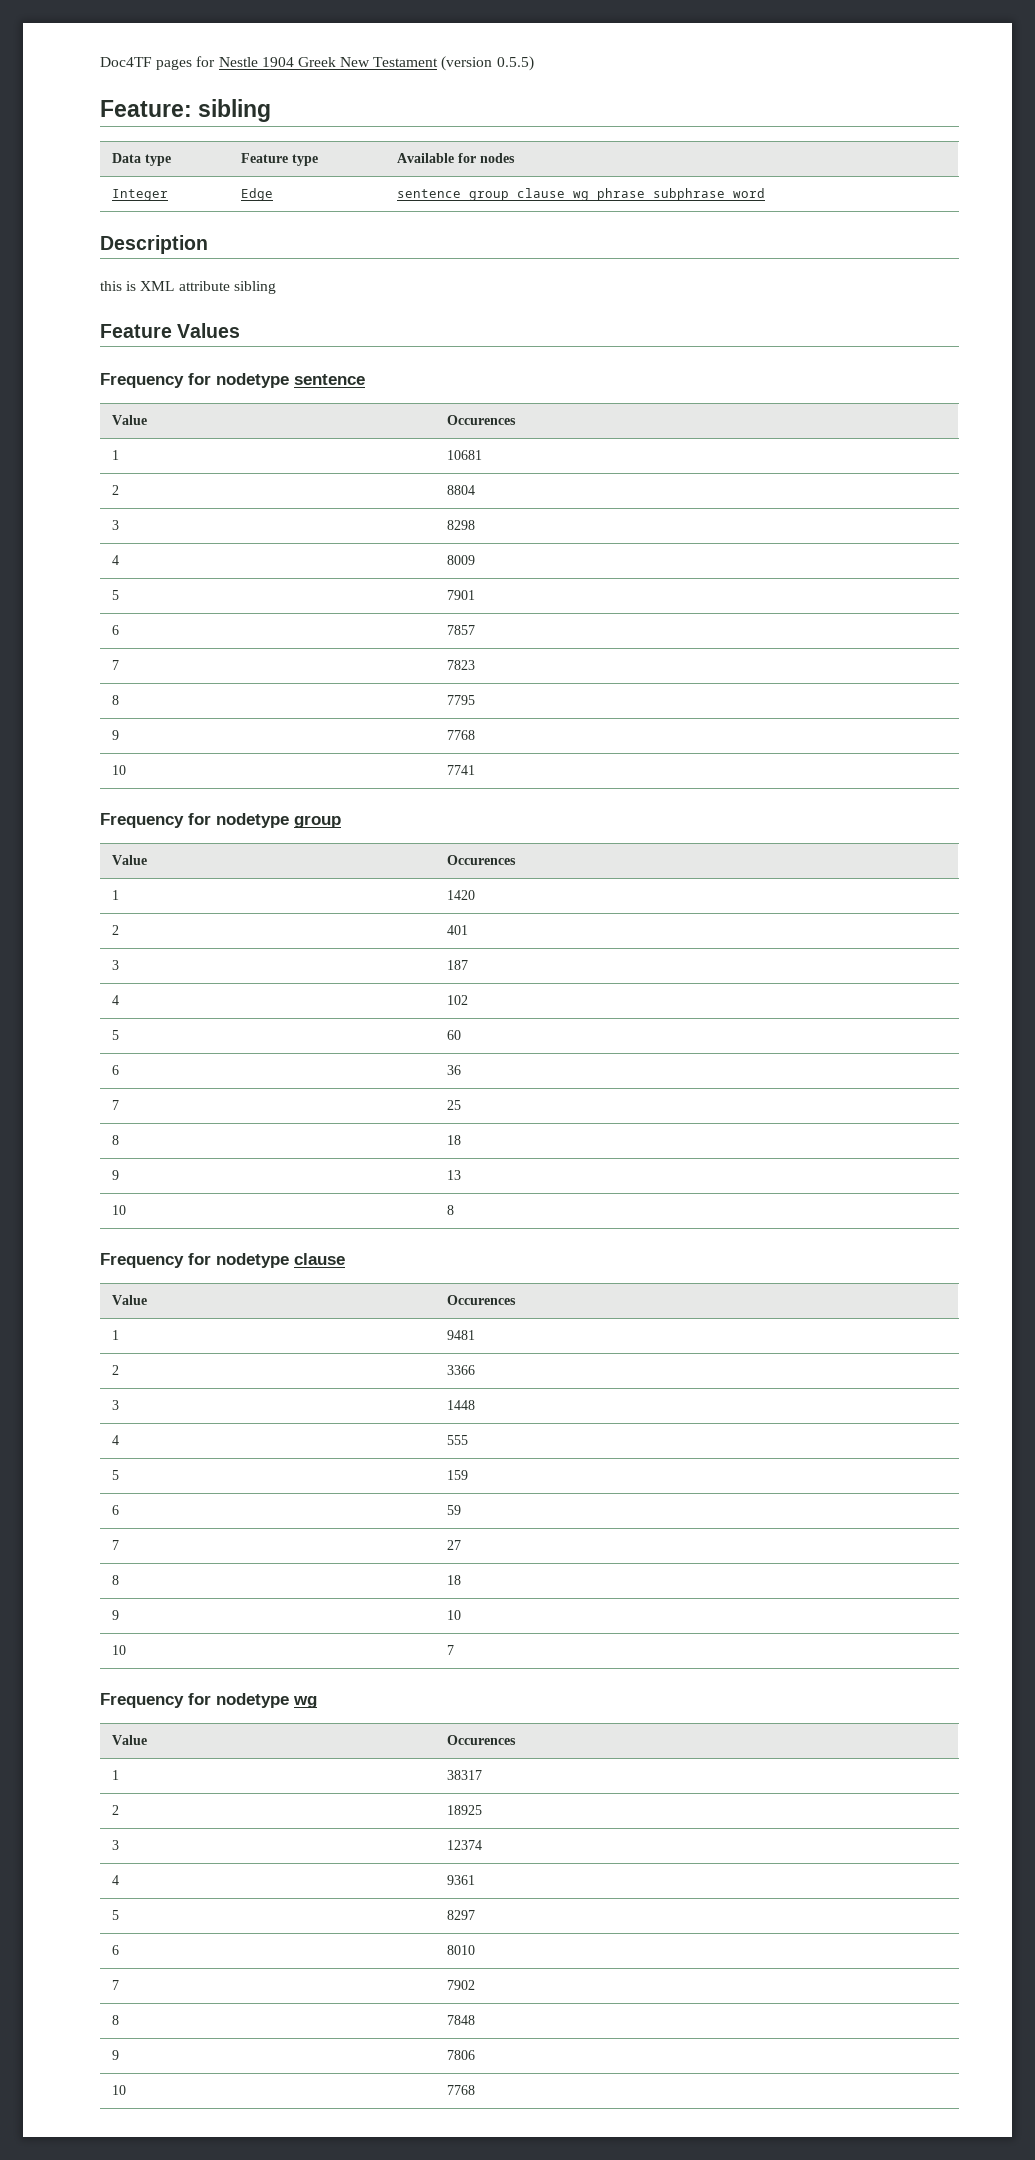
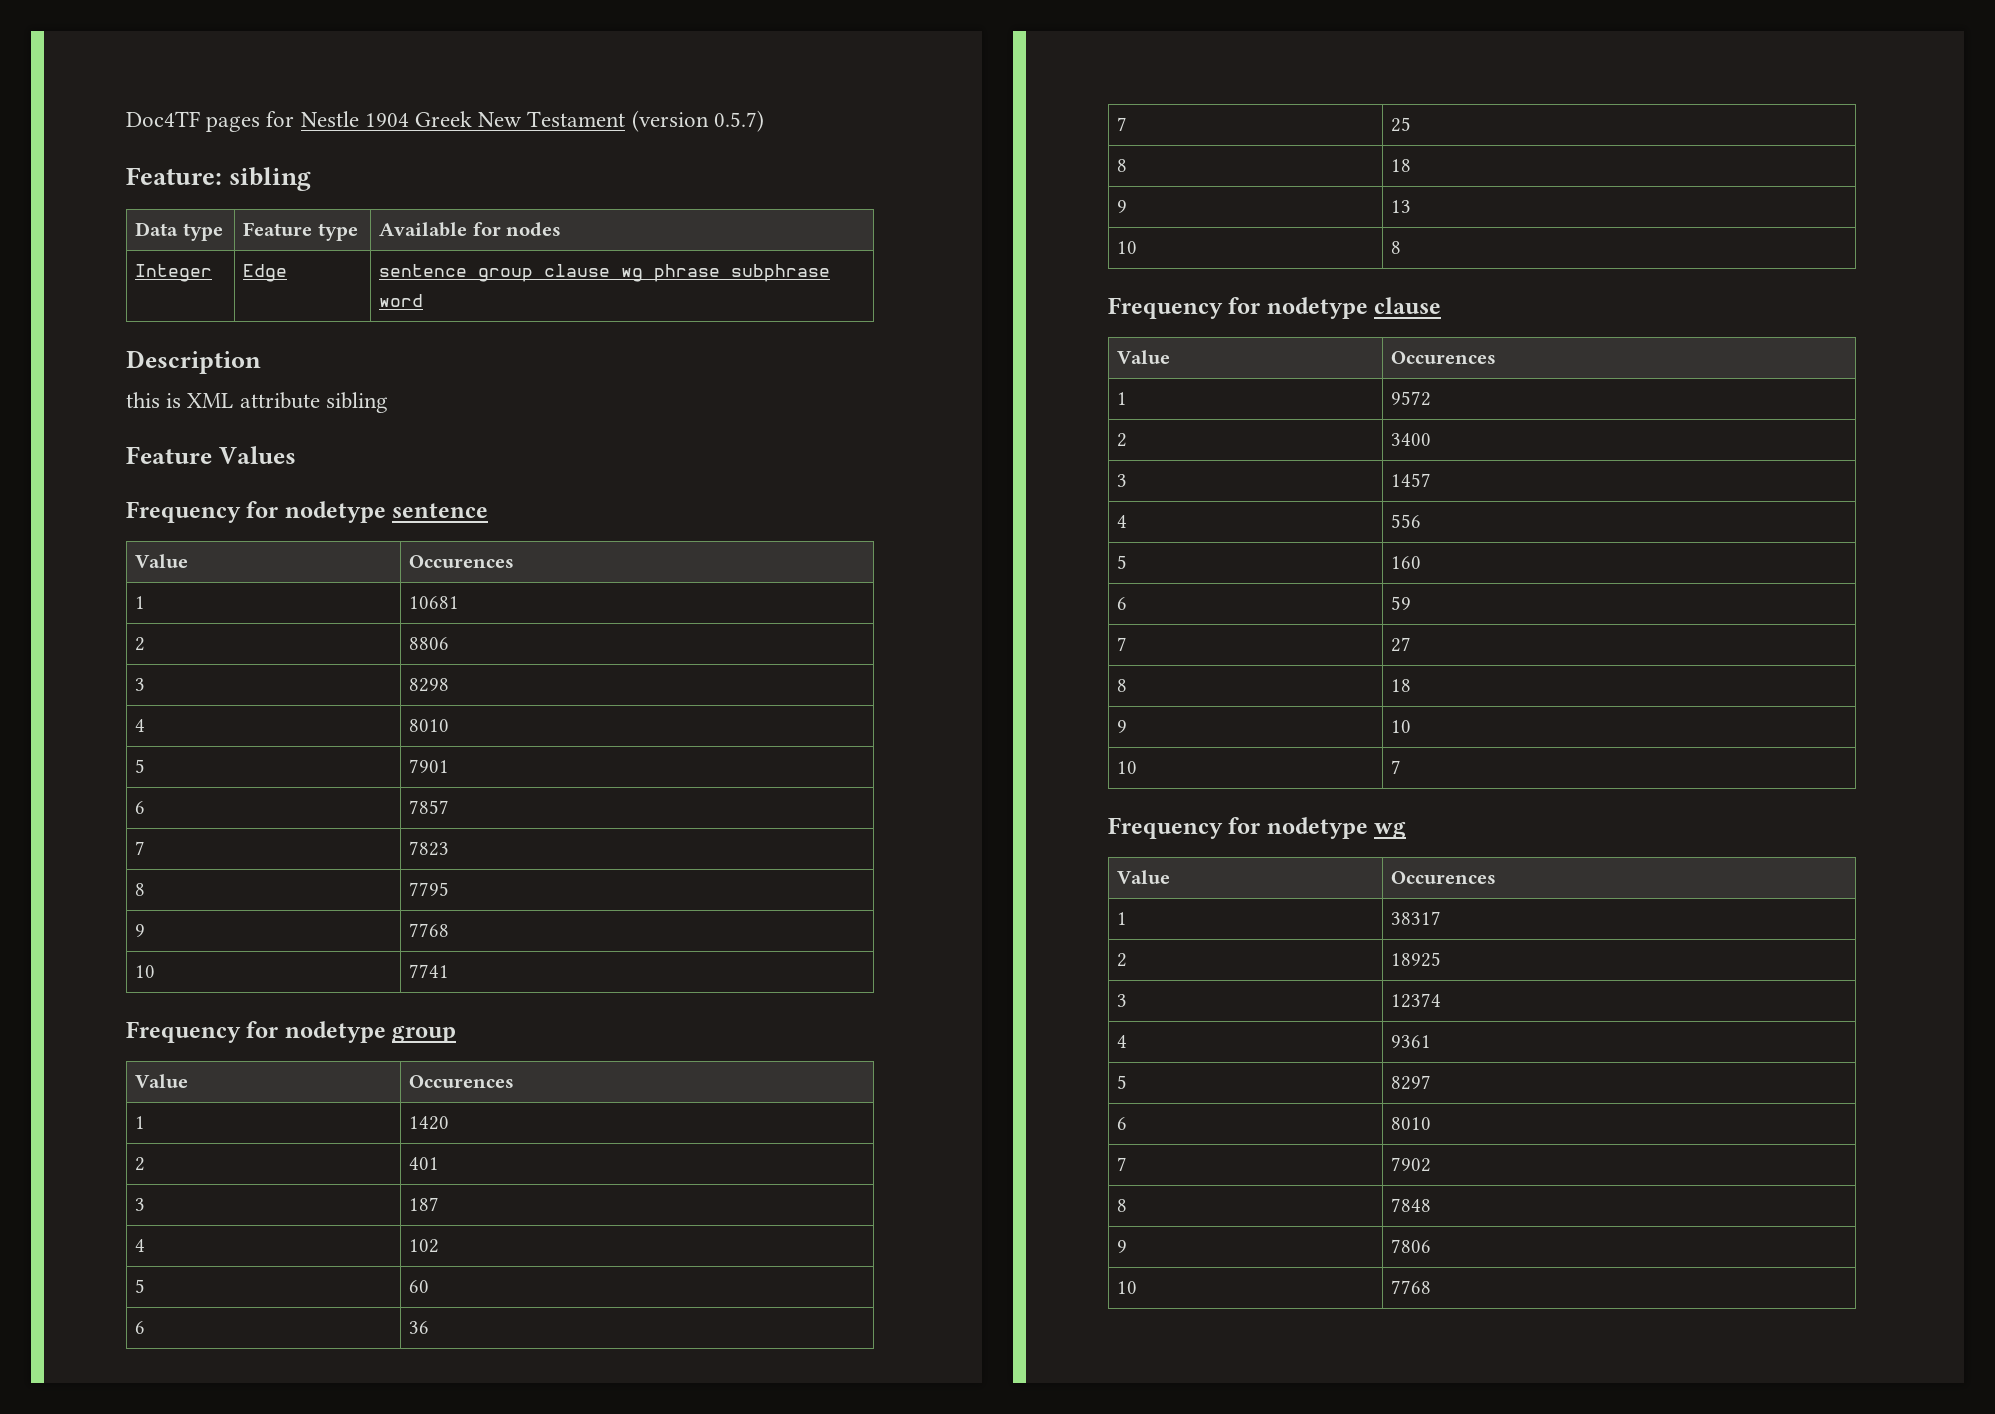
[496,56,534,71] 0.5.5) -> [713,110,764,132] 0.5.7)
[446,485,475,495] 8804 -> [409,637,450,650] 8806
[446,555,475,565] 8009 -> [409,719,450,732] 8010
[446,1330,475,1340] [111,1365,119,1375] [446,1365,475,1375] [111,1400,119,1410] [446,1400,475,1410] [111,1435,119,1445] [446,1435,468,1445] [111,1470,119,1480] [446,1470,468,1480] 9481 // 2 | 3366 // 3 | 1448 // 4 | 555 // 5 | 159 -> [1391,391,1432,406] [1117,433,1128,447] [1391,433,1432,446] [1117,474,1128,487] [1391,473,1432,487] [1117,515,1128,528] [1391,514,1422,528] [1117,555,1128,569] [1391,556,1422,569] 9572 // 2 | 3400 // 3 | 1457 // 4 | 556 // 5 | 160

